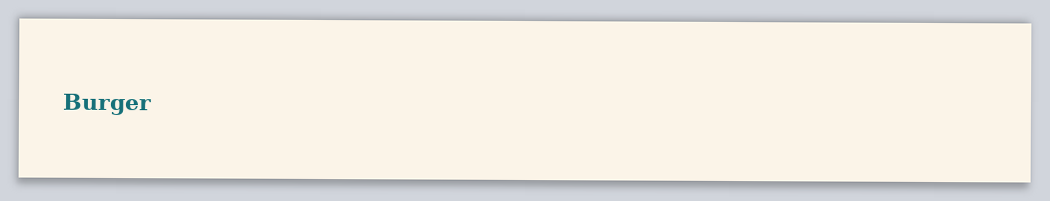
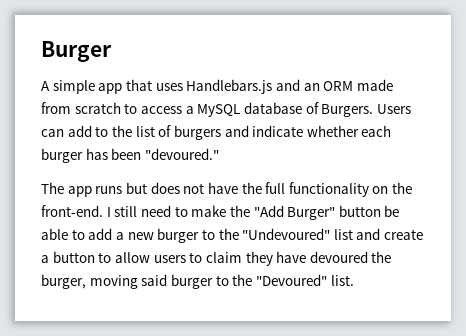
(152, 104) none -> [41,79,393,94] [41,102,411,117] [41,125,392,140] [41,148,219,163] [41,182,413,197] [41,205,400,220] [41,228,424,243] [41,251,392,266] [41,274,354,289] // A simple app that uses Handlebars.js and an ORM made from scratch to access a MySQL database of Burgers. Users can add to the list of burgers and indicate whether each burger has been "devoured." // The app runs but does not have the full functionality on the front-end. I still need to make the "Add Burger" button be able to add a new burger to the "Undevoured" list and create a button to allow users to claim they have devoured the burger, moving said burger to the "Devoured" list.

